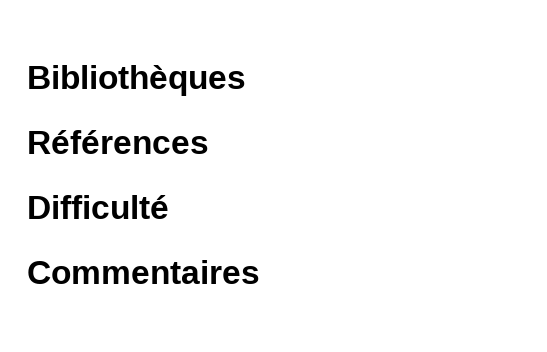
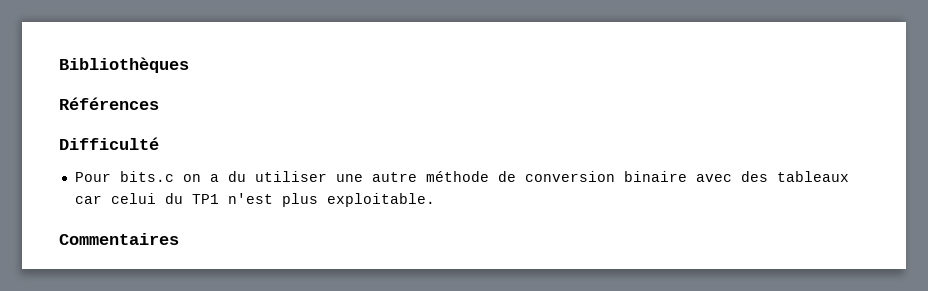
(169, 207) none -> [74,171,849,182] [74,193,435,207] // Pour bits.c on a du utiliser une autre méthode de conversion binaire avec des tableaux car celui du TP1 n'est plus exploitable.

